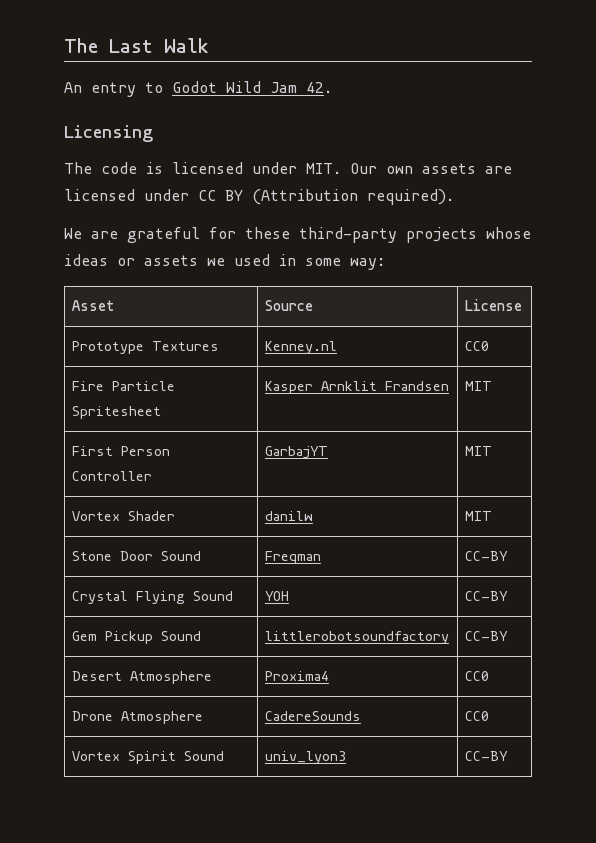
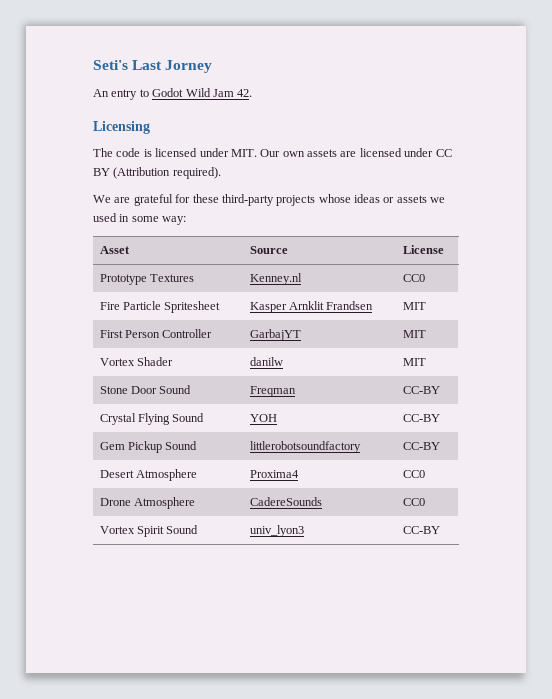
[64,38,209,53] The Last Walk -> [93,60,213,73] Seti's Last Jorney

